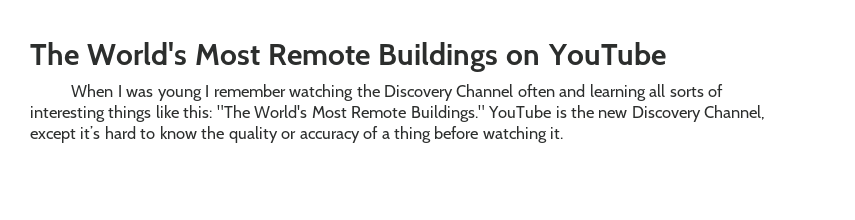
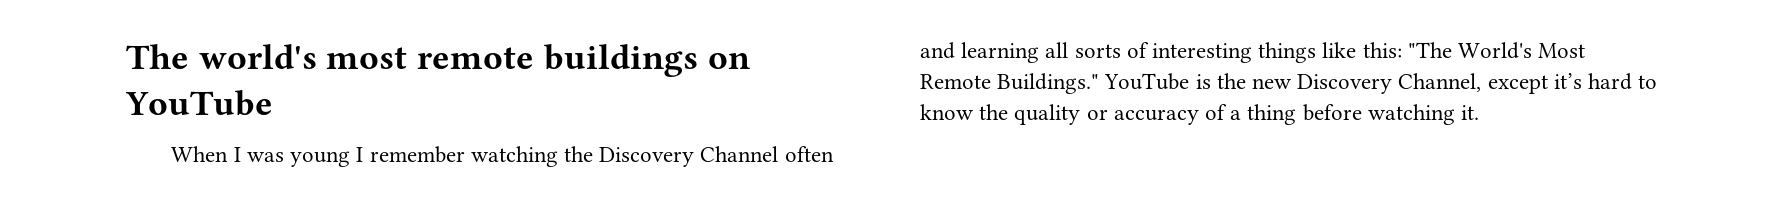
[87,42,499,72] World's Most Remote Buildings -> [198,44,698,77] world's most remote buildings

